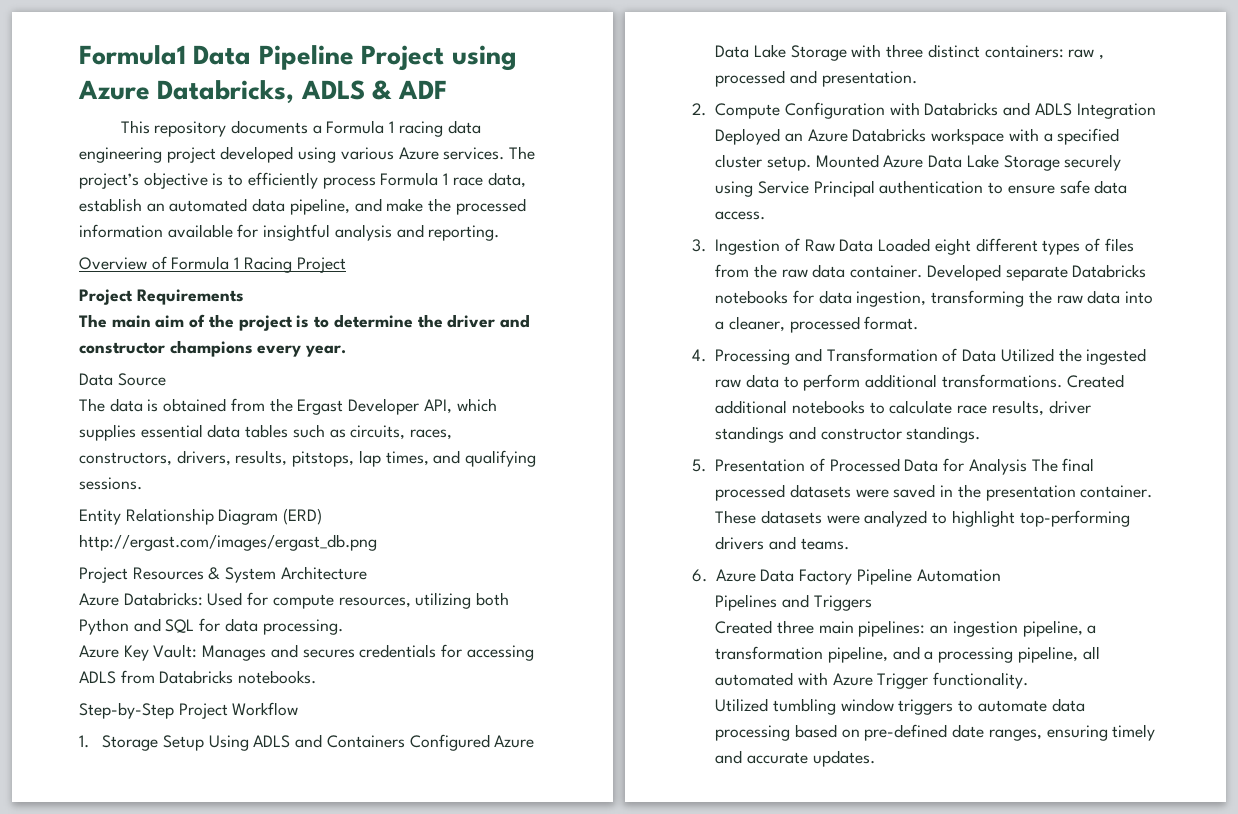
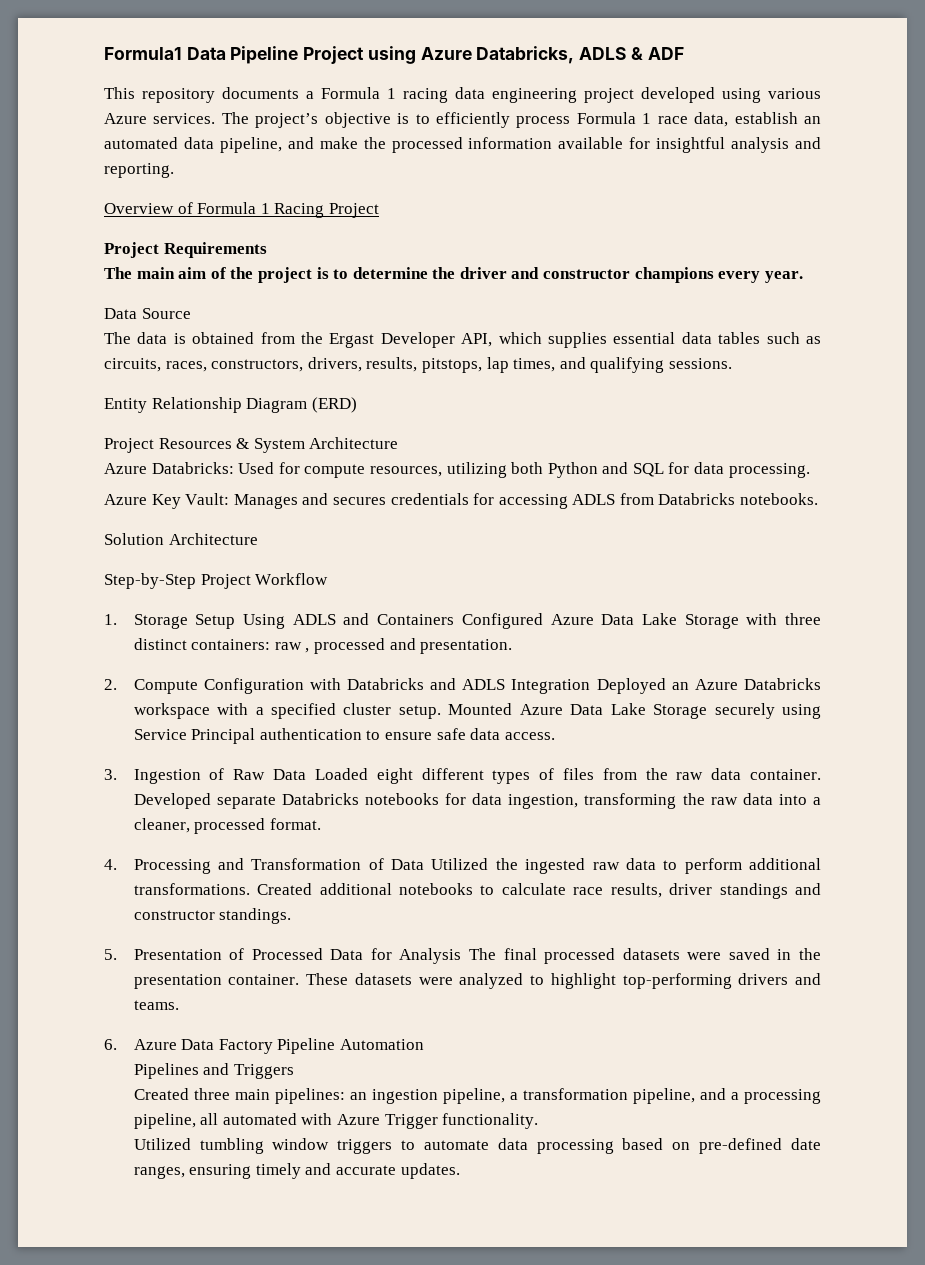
[79,534,377,551] http://ergast.com/images/ergast_db.png -> (357, 405) none
(317, 677) none -> [104,533,258,545] // Solution Architecture

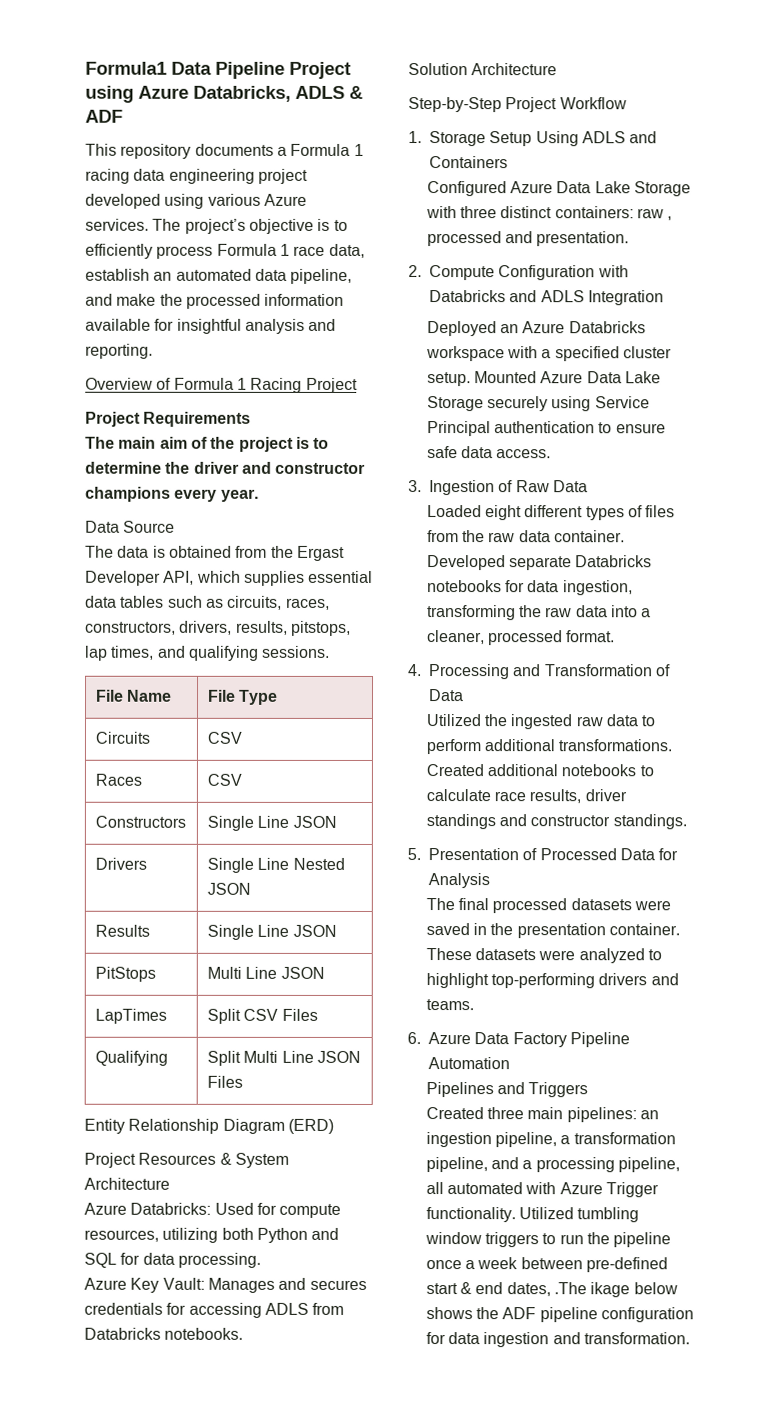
(732, 363) none -> [95,689,173,702] [207,689,279,705] [94,731,150,744] [206,731,242,744] [94,773,142,786] [206,773,242,786] [94,815,186,828] [206,815,337,831] [94,857,147,870] [206,857,345,873] [206,882,251,895] [94,924,150,937] [206,924,337,940] [94,966,156,982] [206,966,325,979] [94,1008,167,1024] [206,1008,318,1024] [94,1050,168,1066] [206,1050,361,1066] [206,1075,243,1088] // File Name | File Type // Circuits | CSV // Races | CSV // Constructors | Single Line JSON // Drivers | Single Line Nested JSON // Results | Single Line JSON // PitStops | Multi Line JSON // LapTimes | Split CSV Files // Qualifying | Split Multi Line JSON Files
(455, 619) none -> (508, 162) //
(591, 686) none -> (664, 298) //
(307, 774) none -> (588, 486) //
(425, 864) none -> (464, 695) //
(462, 956) none -> (490, 881) //
(539, 1121) // -> (516, 1215) none
[423,1138,821,1154] [133,1163,460,1179] automate data processing based on pre-defined date ranges, ensuring timely and accurate updates. -> [559,1232,672,1248] [425,1257,669,1273] [425,1282,678,1298] [425,1307,695,1323] [425,1332,691,1348] run the pipeline once a week between pre-defined start & end dates, .The ikage below shows the ADF pipeline configuration for data ingestion and transformation.

